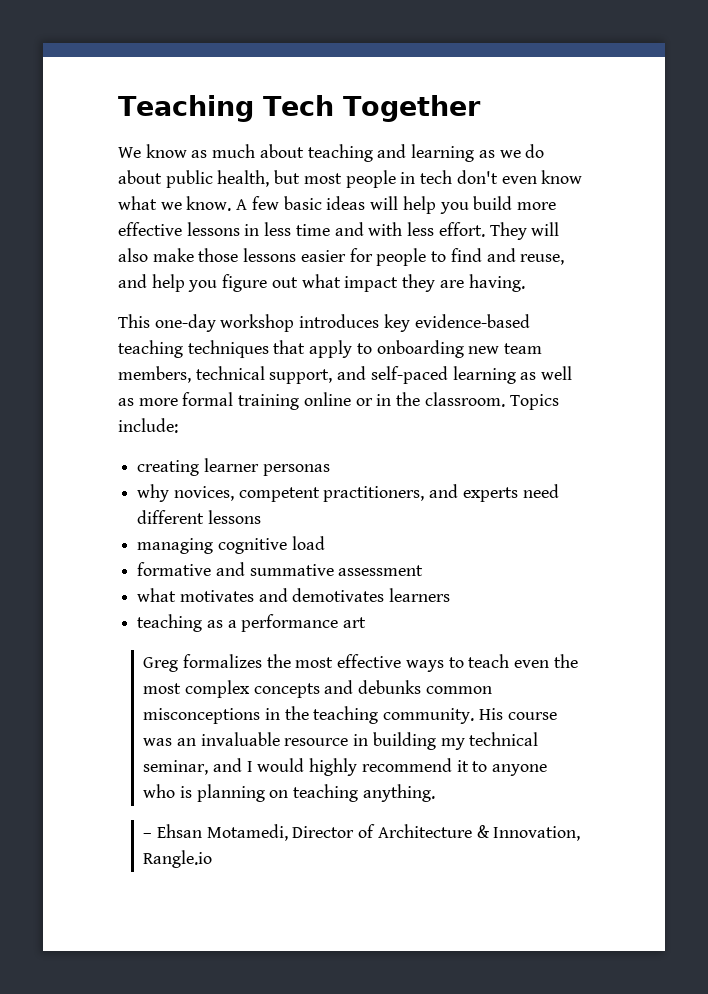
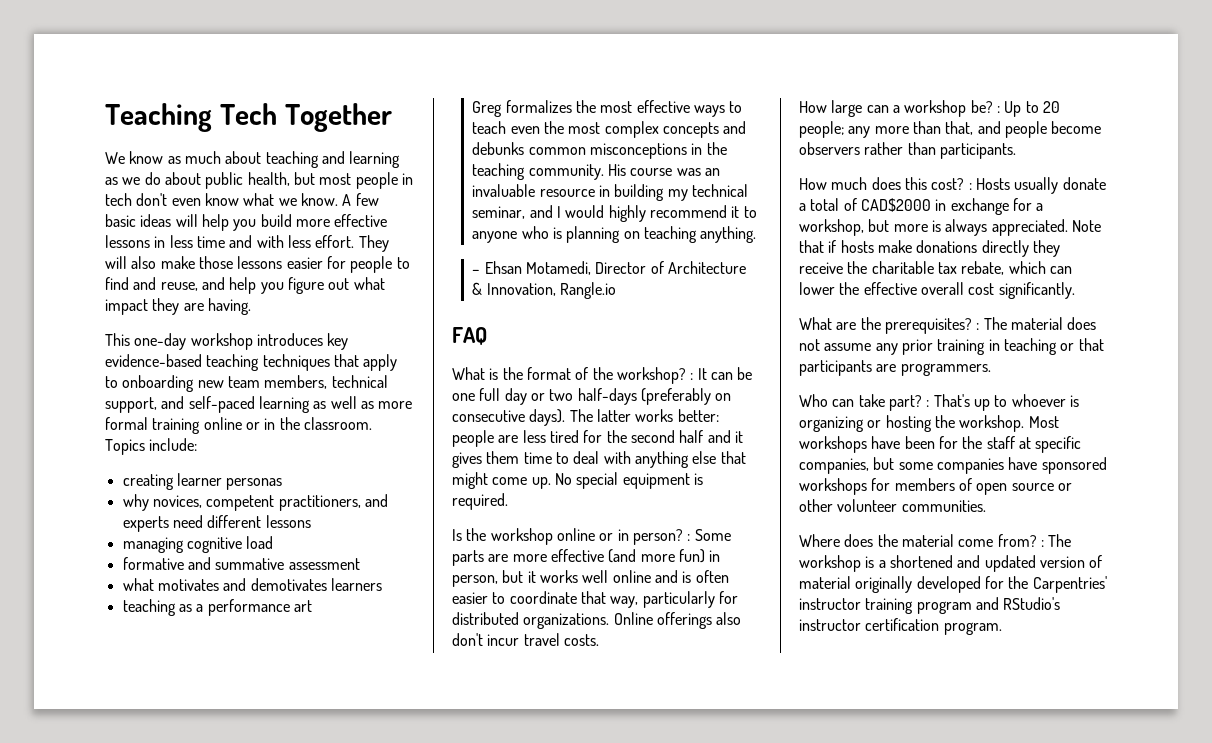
(213, 859) none -> [452,327,487,345] [452,367,753,384] [452,388,732,405] [452,409,719,426] [452,430,743,447] [452,451,746,468] [452,472,703,489] [452,493,508,510] [452,528,731,545] [452,549,721,566] [452,570,729,587] [452,591,738,608] [452,612,742,629] [452,633,599,646] [799,100,1060,117] [799,121,1102,138] [799,142,1016,159] [799,177,1106,194] [799,198,1044,215] [799,219,1101,236] [799,240,1060,257] [799,261,1072,275] [799,282,1075,299] [799,317,1097,334] [799,338,1104,355] [799,360,991,376] [799,394,1079,411] [799,415,1059,432] [799,436,1082,453] [799,457,1107,474] [799,478,1072,495] [799,499,986,512] [799,534,1072,547] [799,555,1103,572] [799,576,1107,593] [799,597,1061,614] [799,618,1002,635] // FAQ // What is the format of the workshop? : It can be one full day or two half-days (preferably on consecutive days). The latter works better: people are less tired for the second half and it gives them time to deal with anything else that might come up. No special equipment is required. // Is the workshop online or in person? : Some parts are more effective (and more fun) in person, but it works well online and is often easier to coordinate that way, particularly for distributed organizations. Online offerings also don't incur travel costs. // How large can a workshop be? : Up to 20 people; any more than that, and people become observers rather than participants. // How much does this cost? : Hosts usually donate a total of CAD$2000 in exchange for a workshop, but more is always appreciated. Note that if hosts make donations directly they receive the charitable tax rebate, which can lower the effective overall cost significantly. // What are the prerequisites? : The material does not assume any prior training in teaching or that participants are programmers. // Who can take part? : That's up to whoever is organizing or hosting the workshop. Most workshops have been for the staff at specific companies, but some companies have sponsored workshops for members of open source or other volunteer communities. // Where does the material come from? : The workshop is a shortened and updated version of material originally developed for the Carpentries' instructor training program and RStudio's instructor certification program.

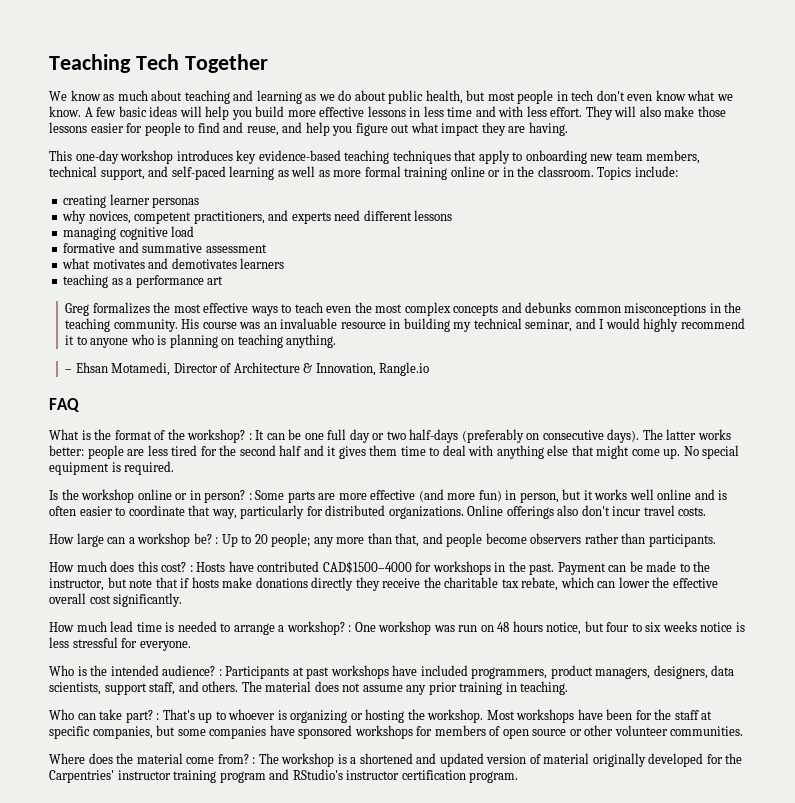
[1014,177,1106,194] [799,198,1044,215] [799,219,1101,236] usually donate a total of CAD$2000 in exchange for a workshop, but more is always appreciated. Note -> [228,561,711,575] [49,577,153,591] have contributed CAD$1500–4000 for workshops in the past. Payment can be made to the instructor, but note
[799,317,980,334] What are the prerequisites? : -> [49,621,745,635] [49,637,191,651] [49,665,735,679] [49,681,239,695] How much lead time is needed to arrange a workshop? : One workshop was run on 48 hours notice, but four to six weeks notice is less stressful for everyone. // Who is the intended audience? : Participants at past workshops have included programmers, product managers, designers, data scientists, support staff, and others.
[1003,338,1104,355] [799,360,991,376] teaching or that participants are programmers. -> [520,681,569,695] teaching.

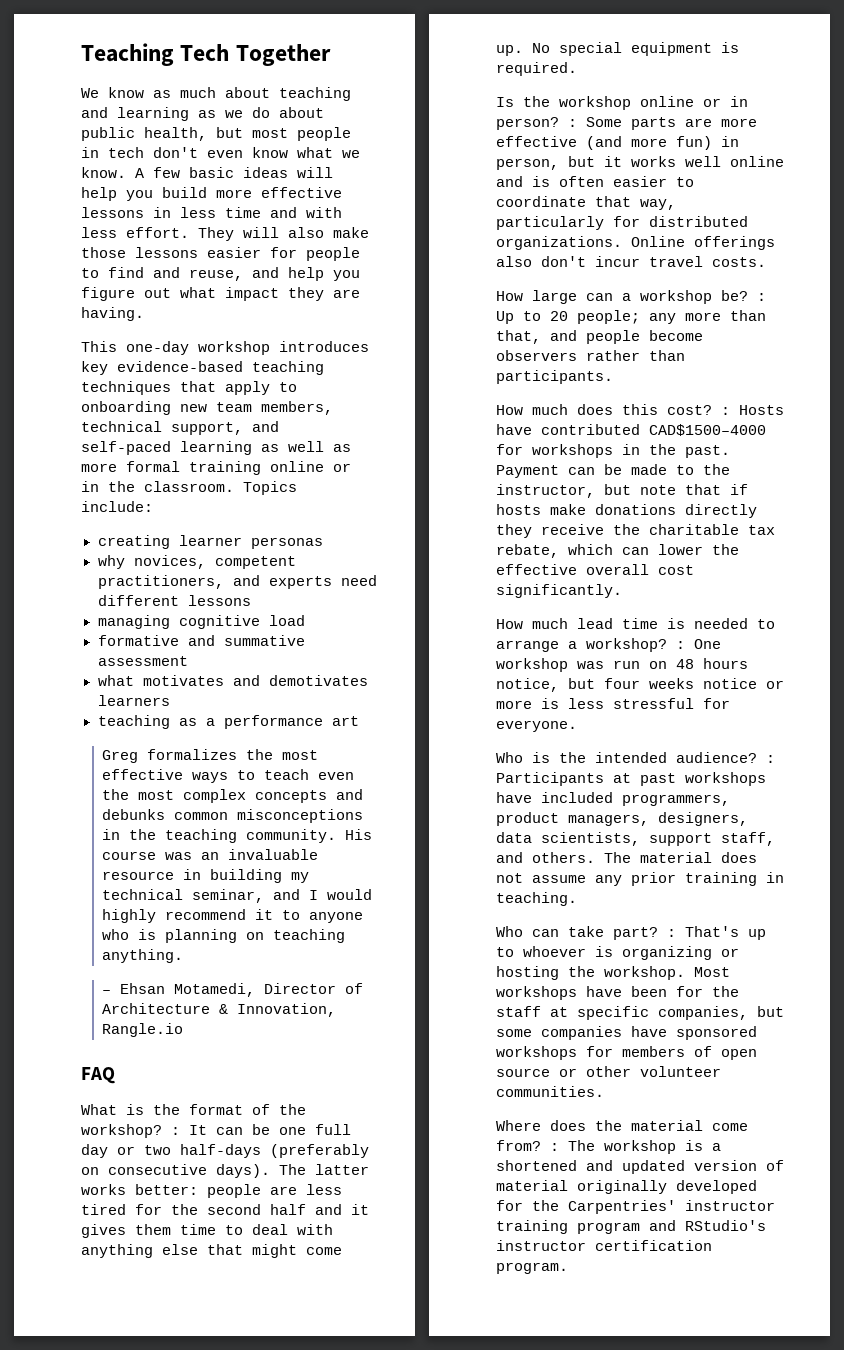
[631,621,733,632] to six weeks notice -> [649,678,784,689] [496,700,532,709] weeks notice or more

